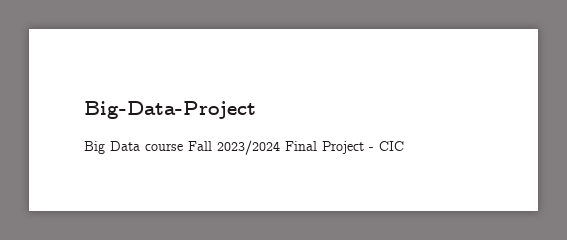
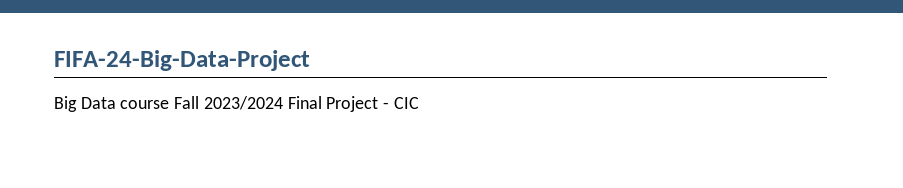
[84,101,256,119] Big-Data-Project -> [54,50,310,71] FIFA-24-Big-Data-Project

